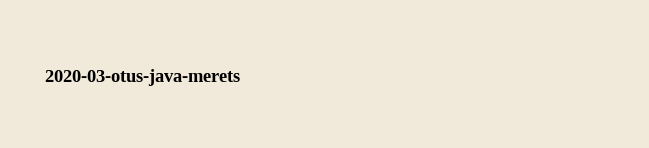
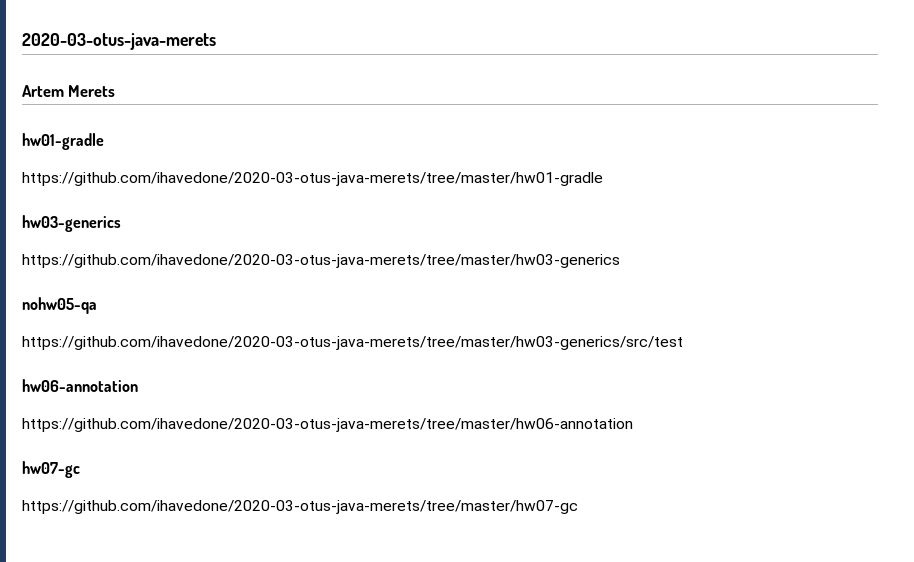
(240, 77) none -> [22,85,116,97] [22,133,104,150] [22,172,603,186] [22,215,121,232] [22,254,620,268] [22,297,97,314] [22,336,683,350] [22,379,138,392] [22,418,633,432] [22,461,80,478] [22,500,578,514] // Artem Merets // hw01-gradle // https://github.com/ihavedone/2020-03-otus-java-merets/tree/master/hw01-gradle // hw03-generics // https://github.com/ihavedone/2020-03-otus-java-merets/tree/master/hw03-generics // nohw05-qa // https://github.com/ihavedone/2020-03-otus-java-merets/tree/master/hw03-generics/src/test // hw06-annotation // https://github.com/ihavedone/2020-03-otus-java-merets/tree/master/hw06-annotation // hw07-gc // https://github.com/ihavedone/2020-03-otus-java-merets/tree/master/hw07-gc

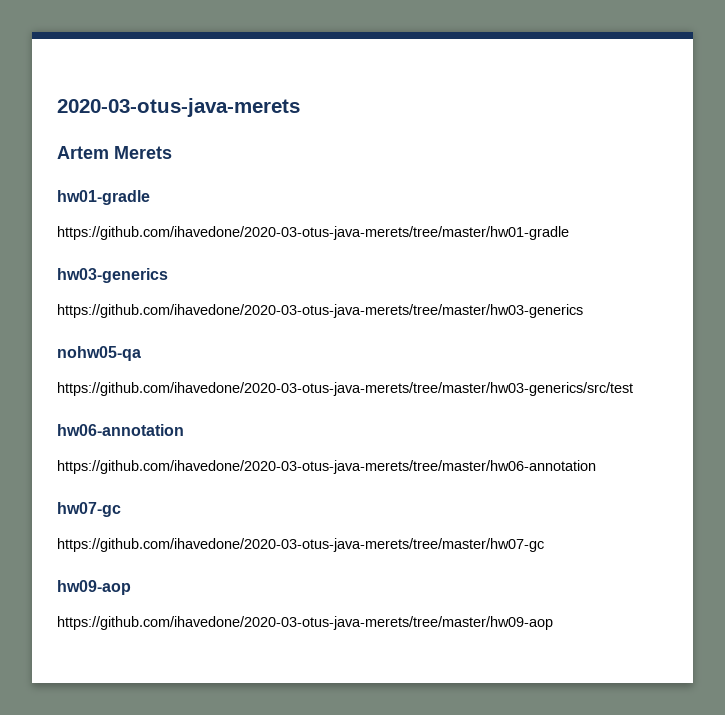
(578, 507) none -> [57,580,131,595] [57,616,553,630] // hw09-aop // https://github.com/ihavedone/2020-03-otus-java-merets/tree/master/hw09-aop

